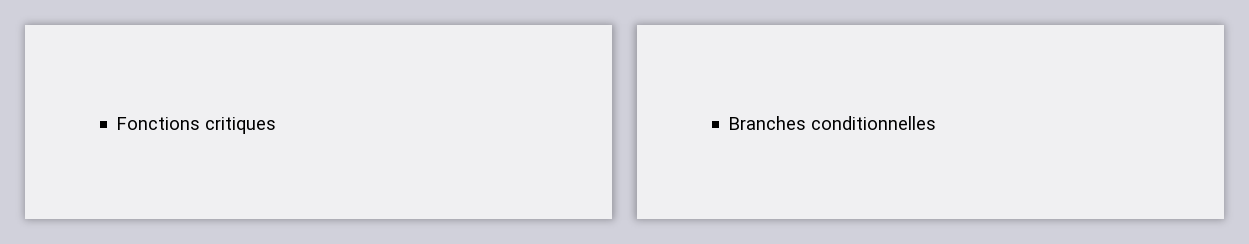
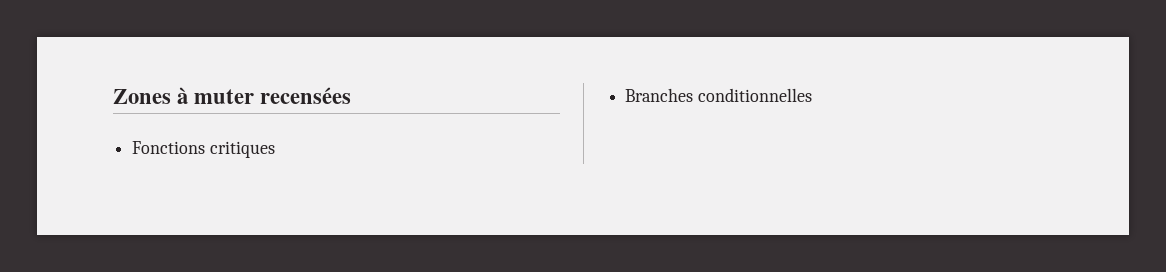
(116, 123) none -> [113,87,352,104] Zones à muter recensées //

